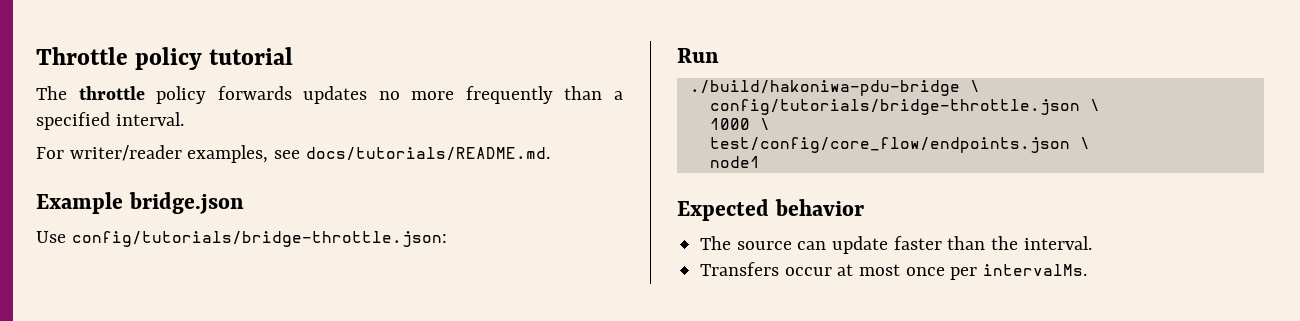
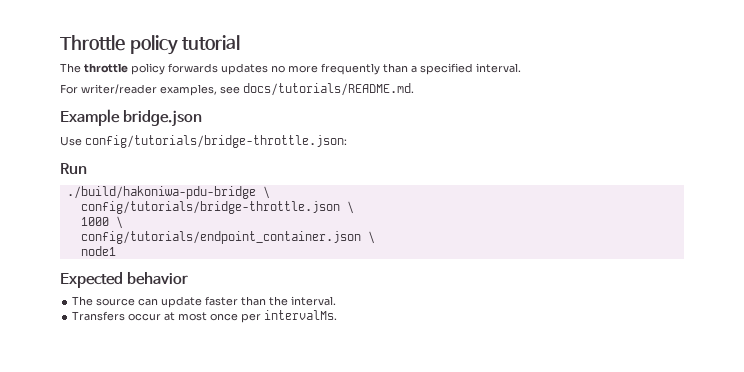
[709,137,1070,153] test/config/core_flow/endpoints.json -> [80,231,361,244] config/tutorials/endpoint_container.json

